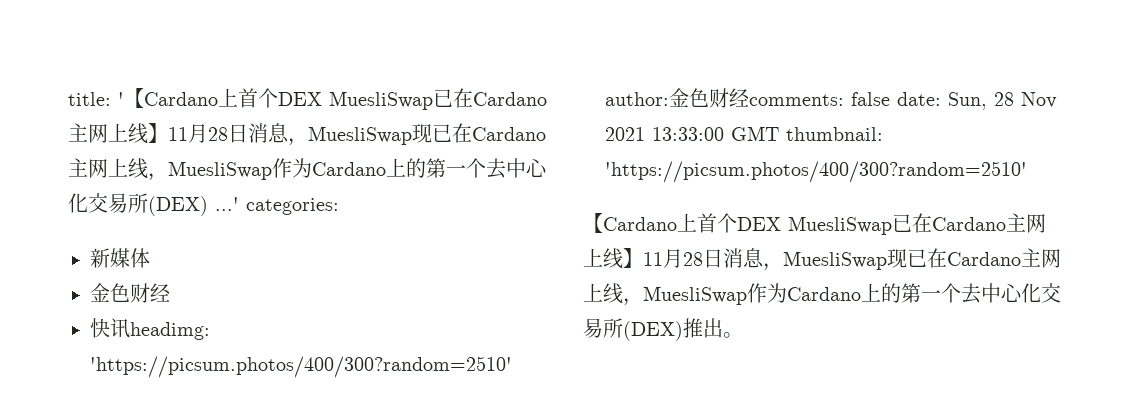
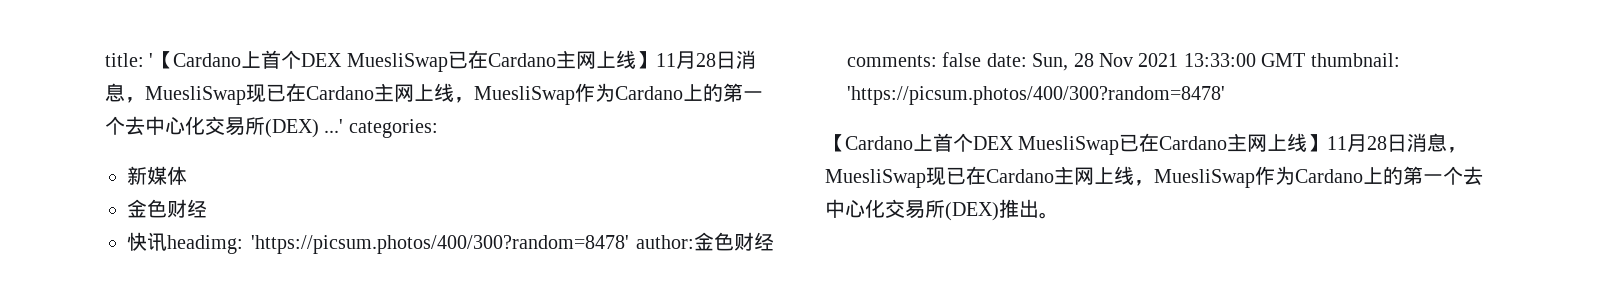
[90,356,512,378] 'https://picsum.photos/400/300?random=2510' -> [250,235,629,254] 'https://picsum.photos/400/300?random=8478'
[605,161,1027,183] 'https://picsum.photos/400/300?random=2510' -> [847,86,1225,105] 'https://picsum.photos/400/300?random=8478'

